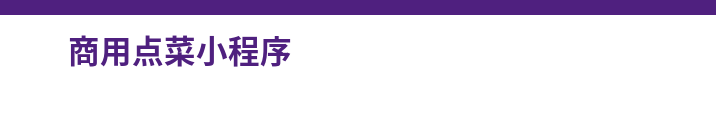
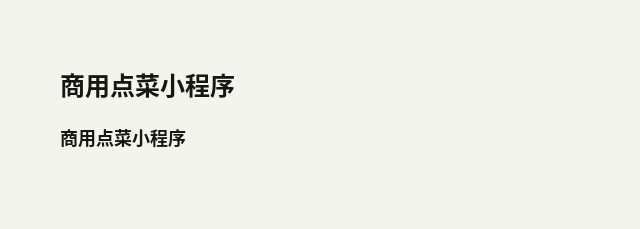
[68,35,292,67] 商用点菜小程序 -> [60,73,235,99] [60,129,186,148] 商用点菜小程序 // 商用点菜小程序

